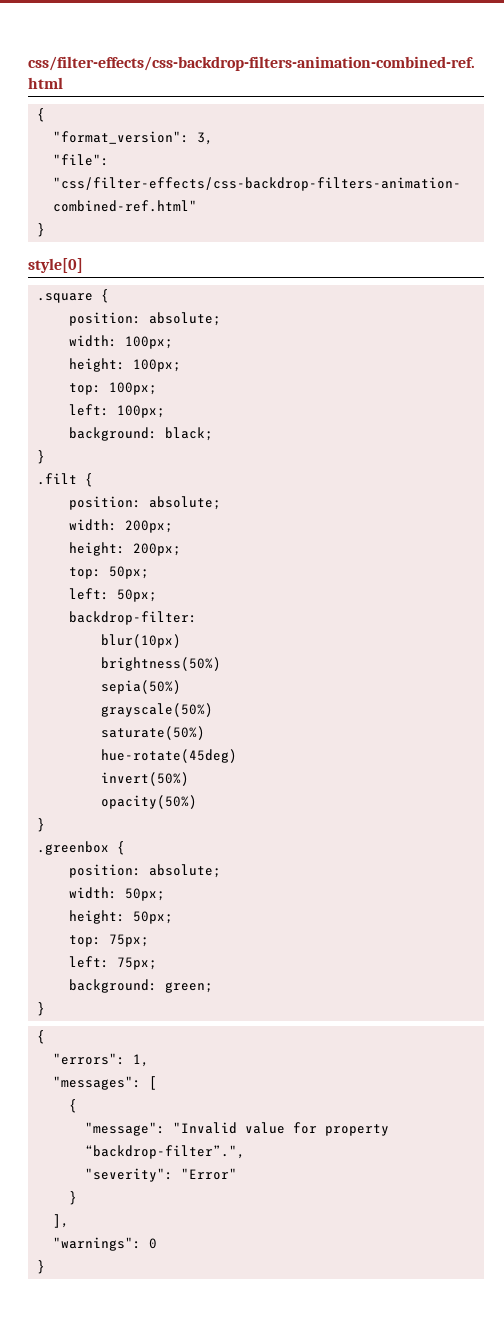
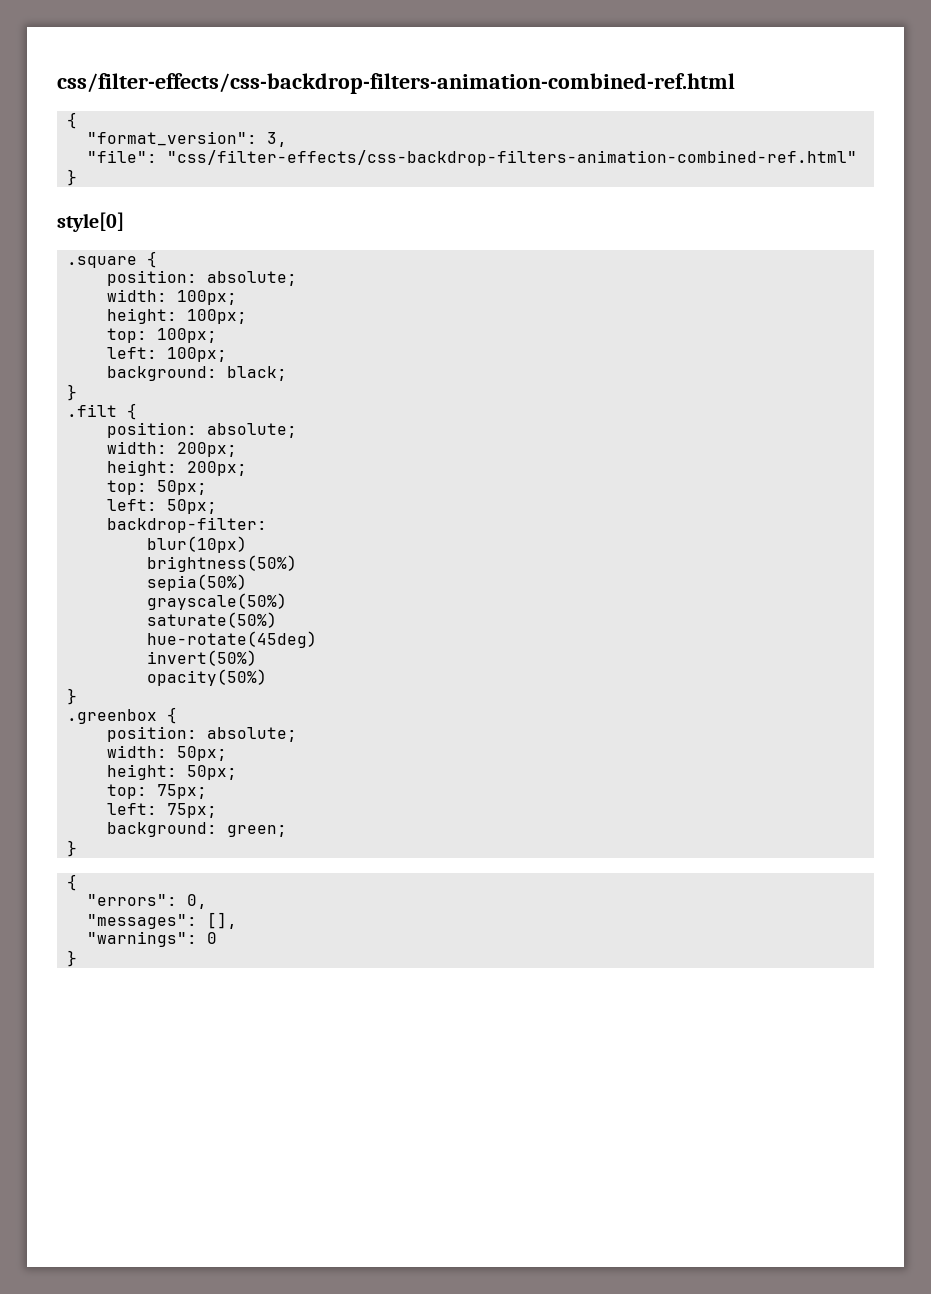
[132,1054,149,1067] 1, -> [187,894,208,909] 0,
[148,1076,157,1090] [68,1099,77,1113] [84,1122,389,1136] [84,1145,245,1159] [84,1168,237,1182] [68,1191,77,1205] [52,1214,69,1228] [ // { // "message": "Invalid value for property “backdrop-filter”.", // "severity": "Error" // } // ], -> [207,912,238,929] [],

